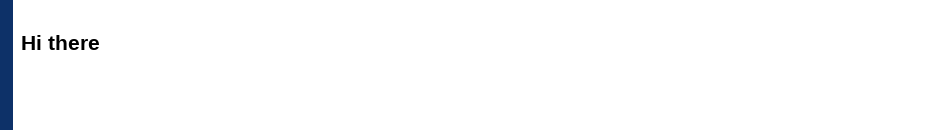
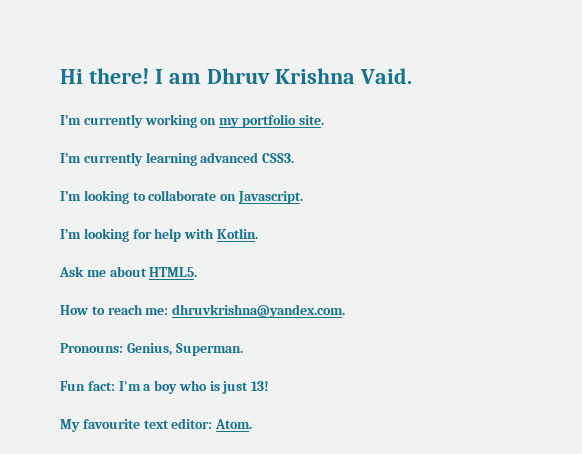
[48,35,100,50] there -> [88,68,412,84] [60,114,324,128] [60,152,295,166] [60,190,303,204] [60,228,258,242] [59,266,198,277] [60,304,346,318] [60,343,243,356] [60,380,270,394] [60,418,253,432] there! I am Dhruv Krishna Vaid. // I’m currently working on my portfolio site. // I’m currently learning advanced CSS3. // I’m looking to collaborate on Javascript. // I’m looking for help with Kotlin. // Ask me about HTML5. // How to reach me: dhruvkrishna@yandex.com. // Pronouns: Genius, Superman. // Fun fact: I'm a boy who is just 13! // My favourite text editor: Atom.

